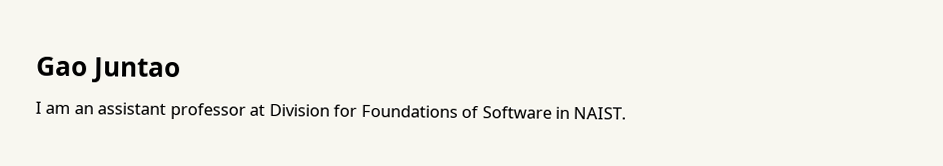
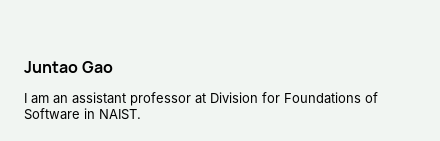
(36, 66) none -> [24,61,78,73] Juntao
[91,57,182,84] Juntao -> (114, 67) none

